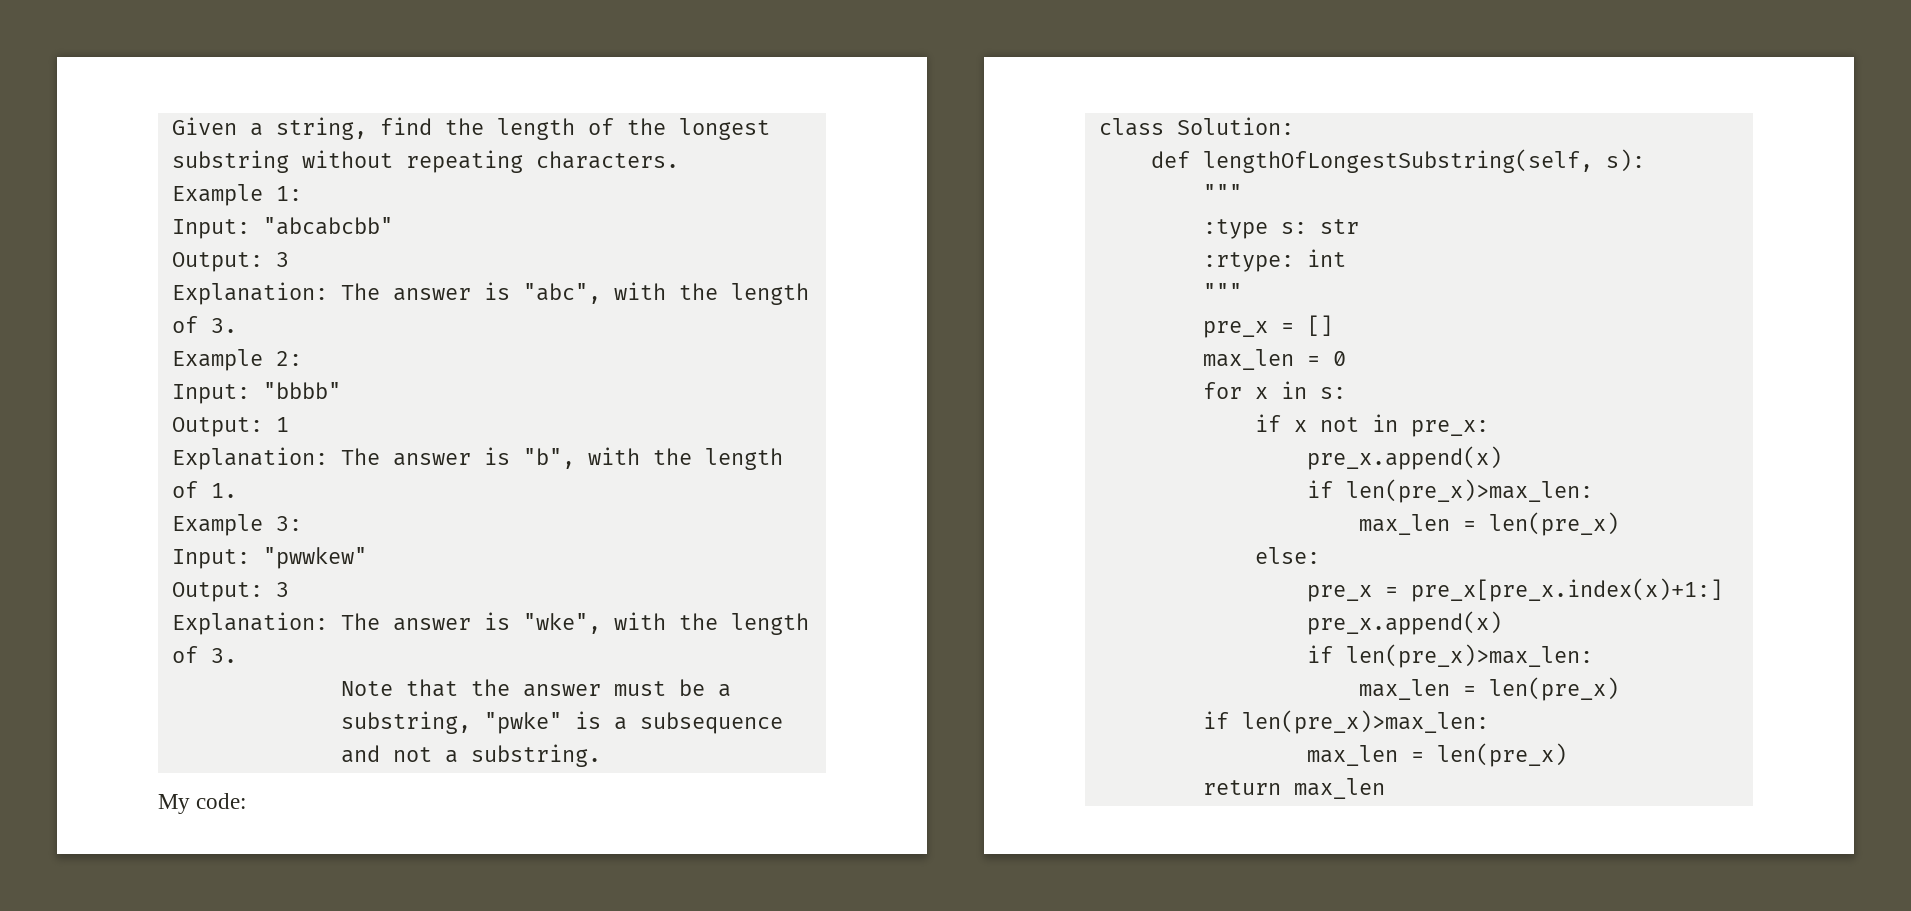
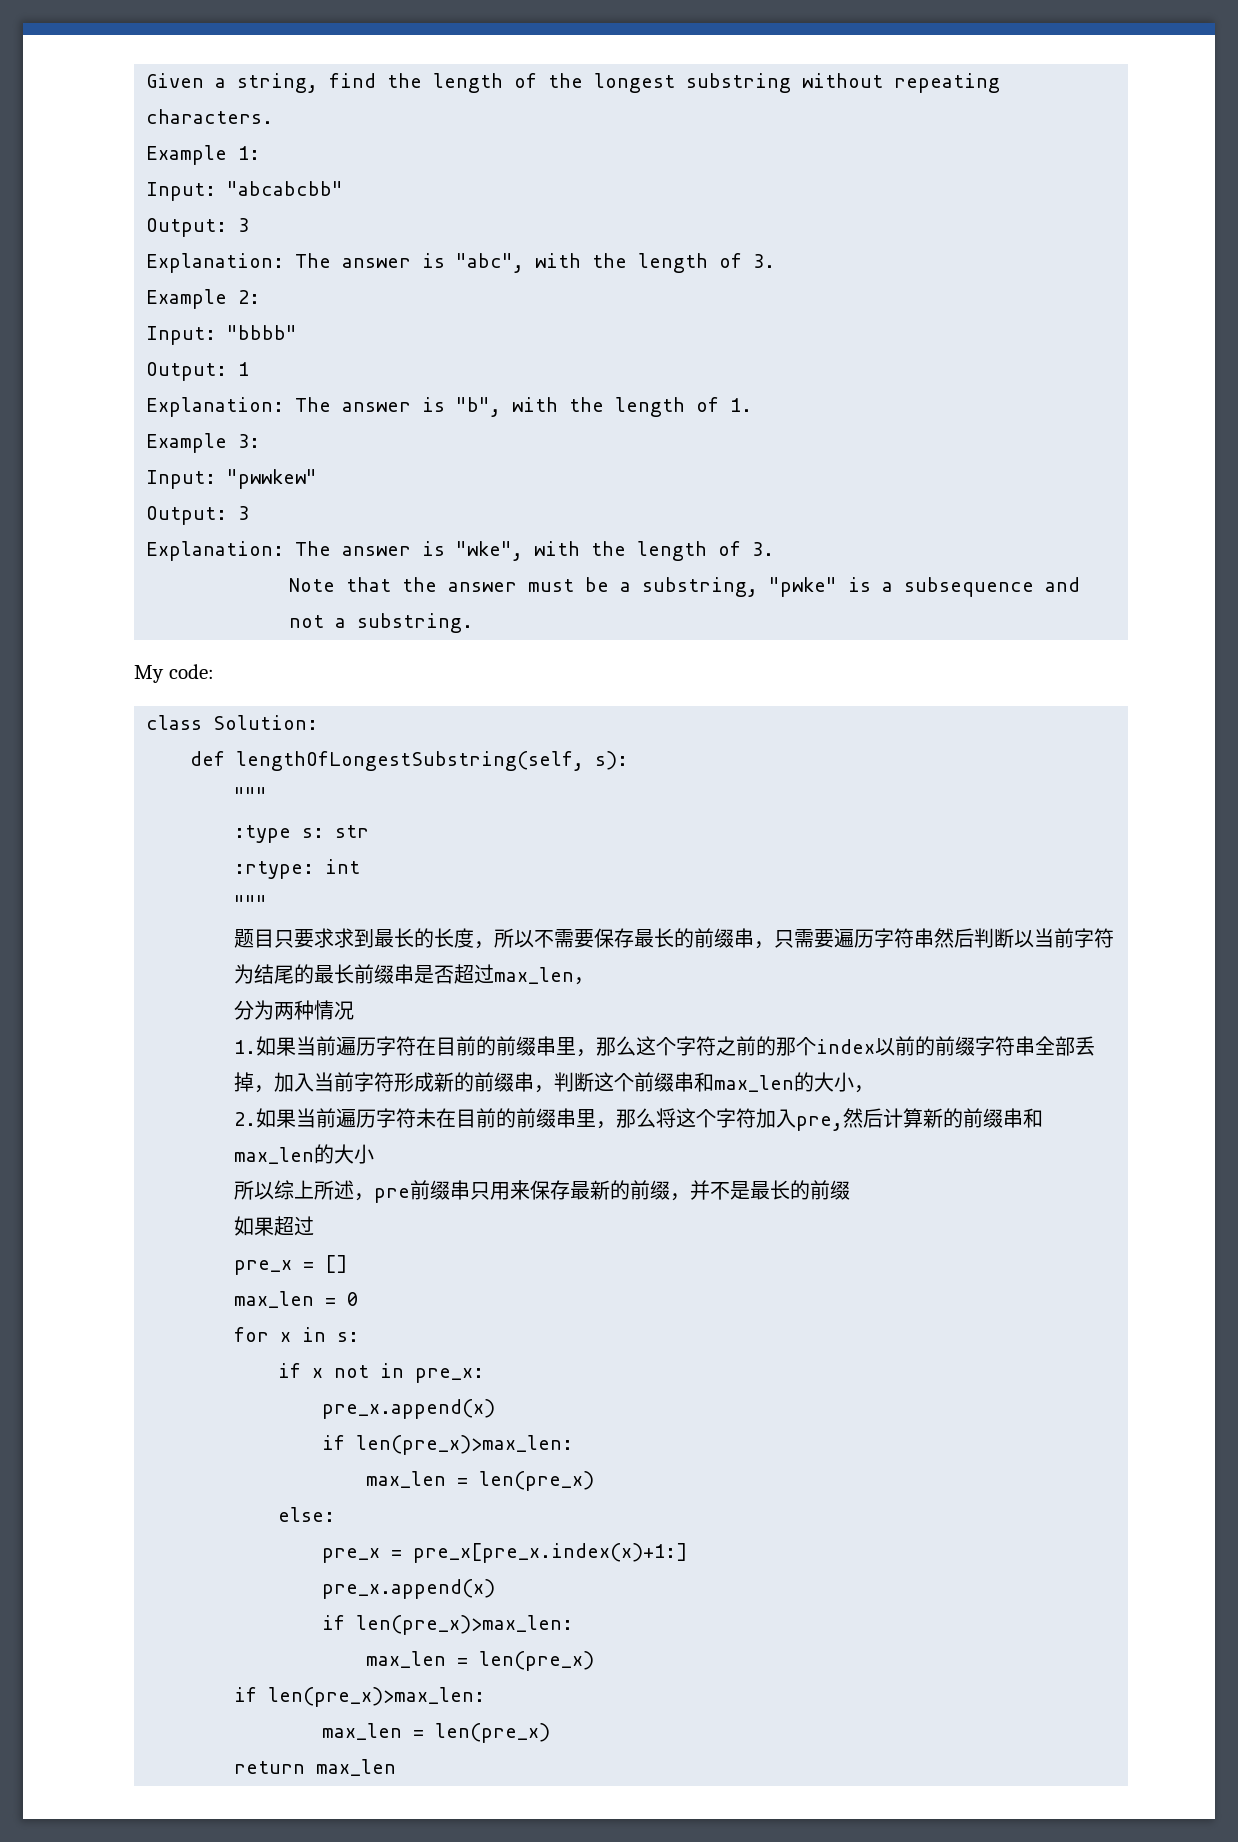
(1242, 291) none -> [234,928,1115,949] [234,964,595,985] [234,1000,355,1020] [234,1036,1096,1057] [234,1072,875,1093] [234,1108,1044,1131] [234,1144,375,1164] [234,1180,851,1203] [234,1216,315,1236] // 题目只要求求到最长的长度，所以不需要保存最长的前缀串，只需要遍历字符串然后判断以当前字符为结尾的最长前缀串是否超过max_len， // 分为两种情况 // 1.如果当前遍历字符在目前的前缀串里，那么这个字符之前的那个index以前的前缀字符串全部丢掉，加入当前字符形成新的前缀串，判断这个前缀串和max_len的大小， // 2.如果当前遍历字符未在目前的前缀串里，那么将这个字符加入pre,然后计算新的前缀串和max_len的大小 // 所以综上所述，pre前缀串只用来保存最新的前缀，并不是最长的前缀 // 如果超过

